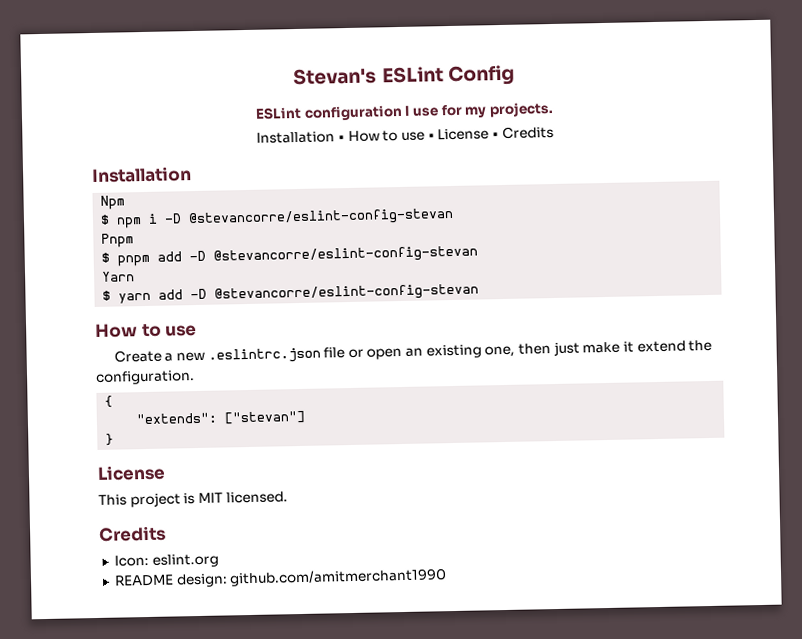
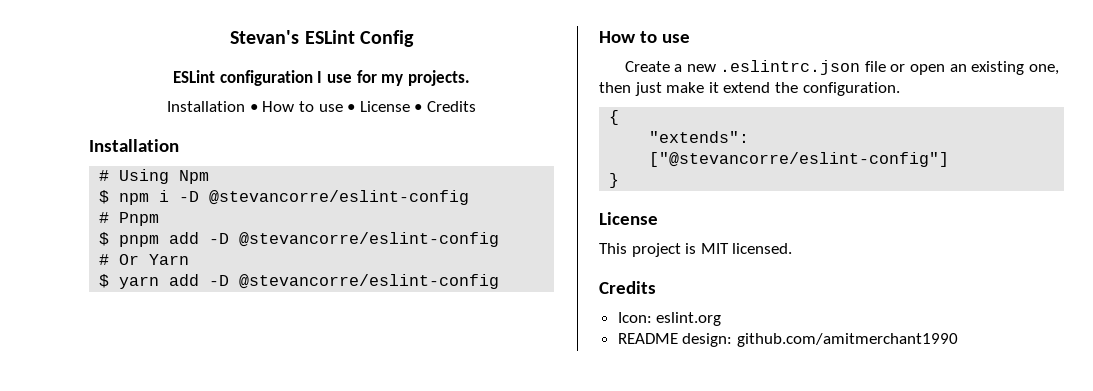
(192, 175) none -> [99,169,170,184] # Using
[188,207,455,228] @stevancorre/eslint-config-stevan // -> [209,190,470,205] [99,212,110,223] @stevancorre/eslint-config // #
[213,245,479,265] @stevancorre/eslint-config-stevan // -> [239,232,500,247] [99,254,140,265] @stevancorre/eslint-config // # Or
[214,283,480,303] @stevancorre/eslint-config-stevan -> [239,274,500,289] @stevancorre/eslint-config
[224,410,307,425] ["stevan"] -> [649,152,950,167] ["@stevancorre/eslint-config"]

